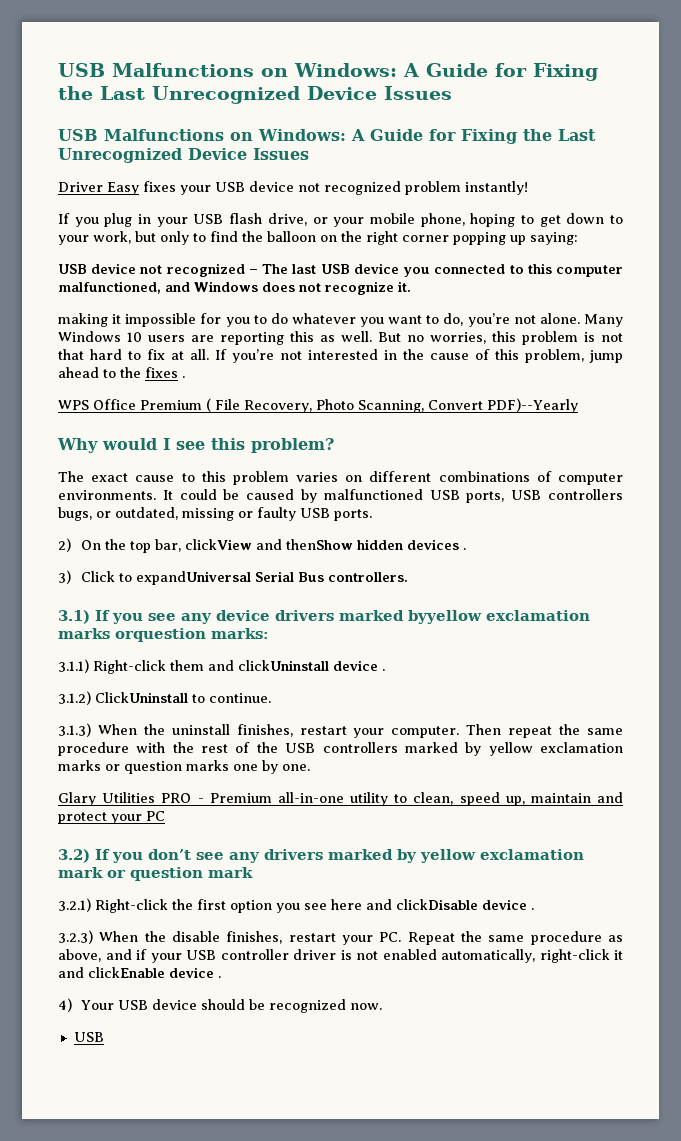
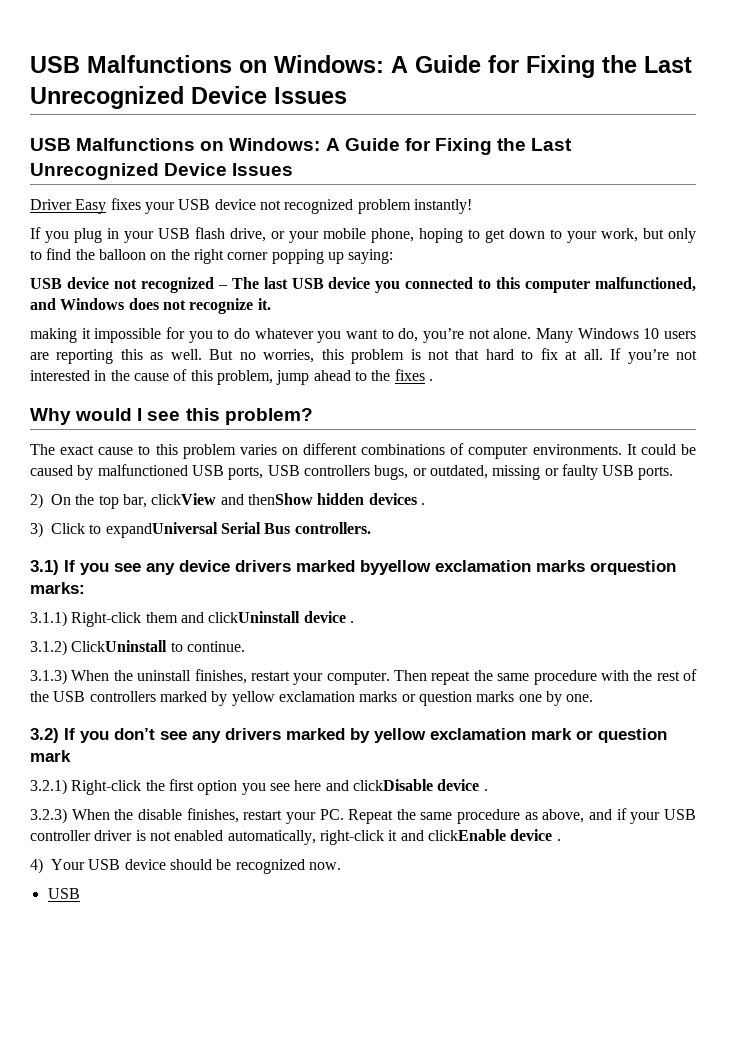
[58,398,578,413] // WPS Office Premium ( File Recovery, Photo Scanning, Convert PDF)--Yearly -> (433, 380) none
[58,792,623,806] [58,811,165,824] // Glary Utilities PRO - Premium all-in-one utility to clean, speed up, maintain and protect your PC -> (594, 698) none

